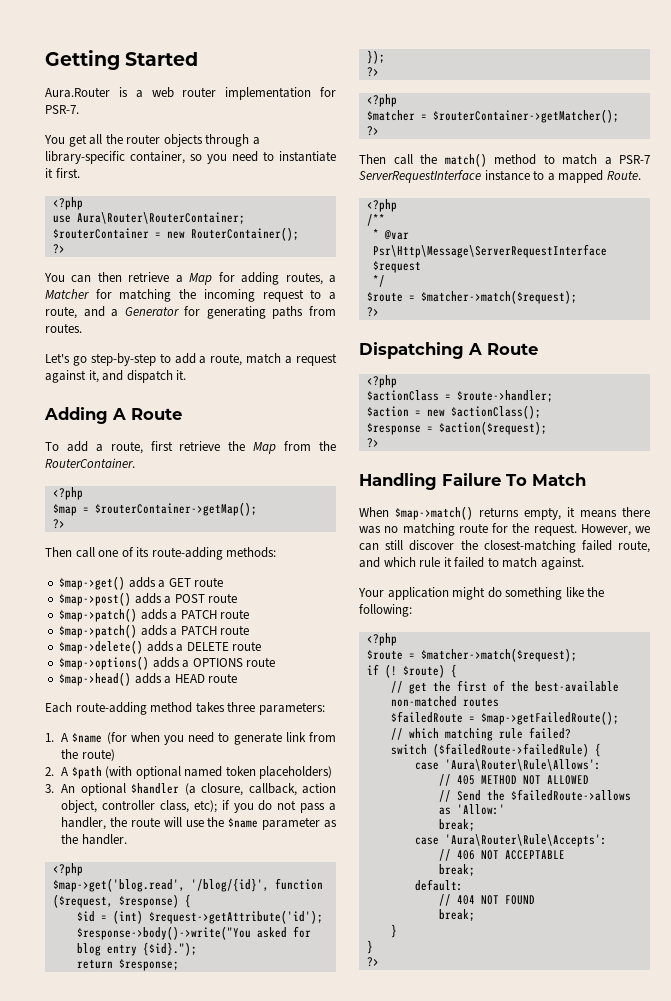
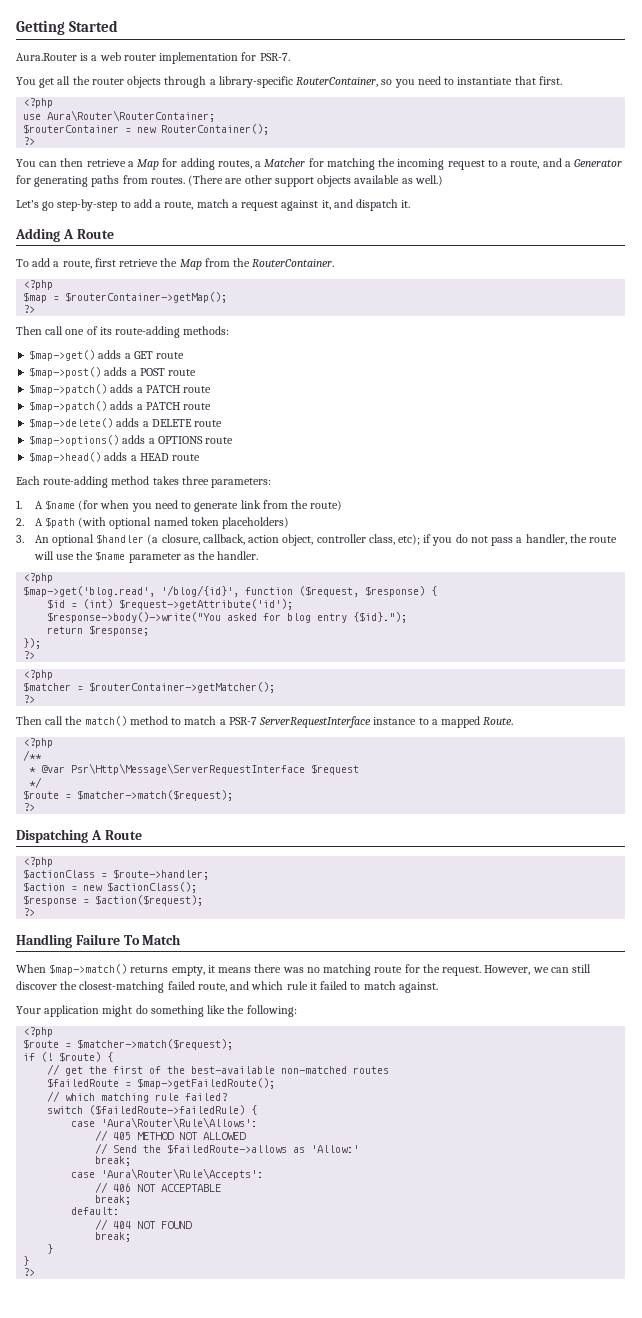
[130,151,185,164] container, -> [296,77,379,87] RouterContainer,
[45,168,53,178] it -> [514,76,536,85] that
(82, 328) none -> [188,175,443,187] (There are other support objects available as well.)

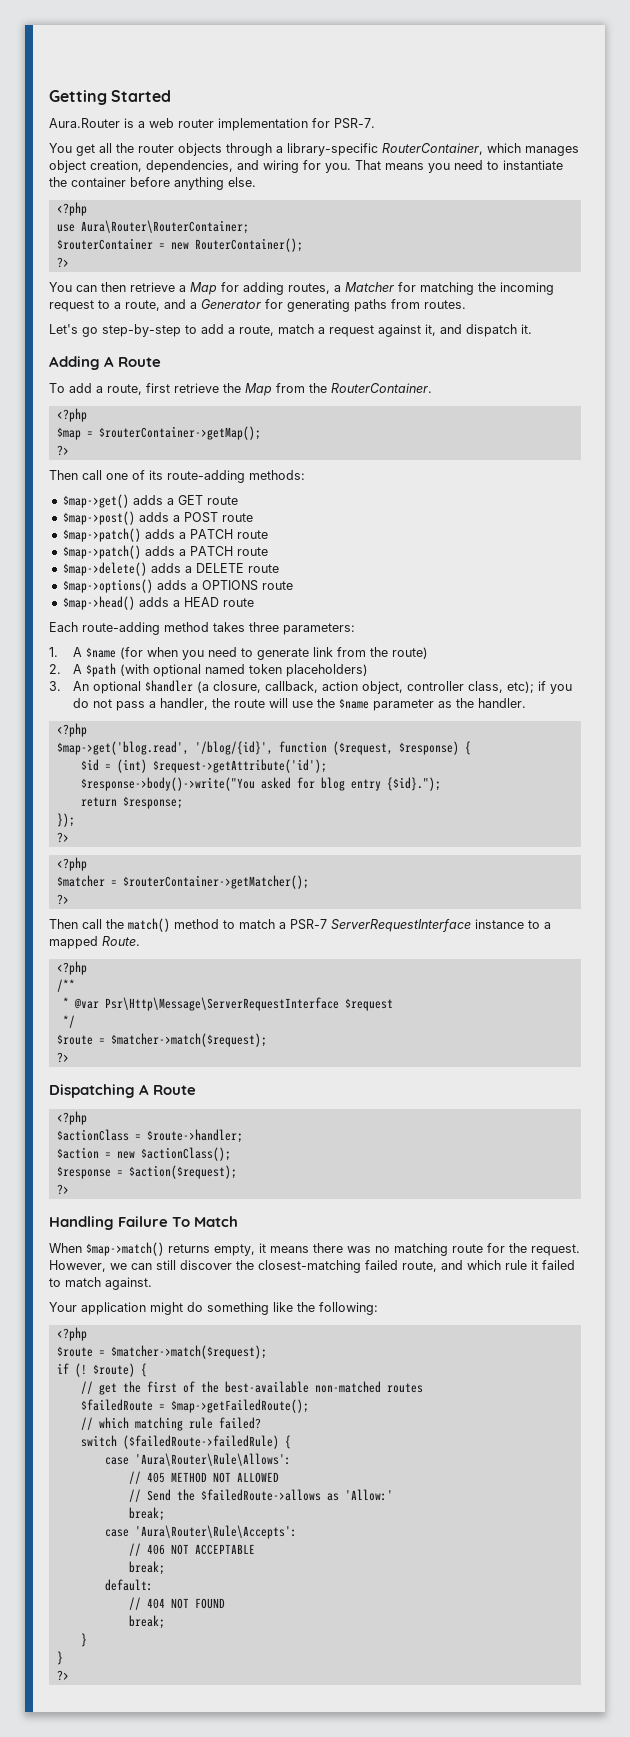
[381,76,562,88] so you need to instantiate that first. -> [487,143,579,156] [49,160,563,173] [49,177,256,190] which manages object creation, dependencies, and wiring for you. That means you need to instantiate the container before anything else.
[188,175,443,187] (There are other support objects available as well.) -> (466, 304) none

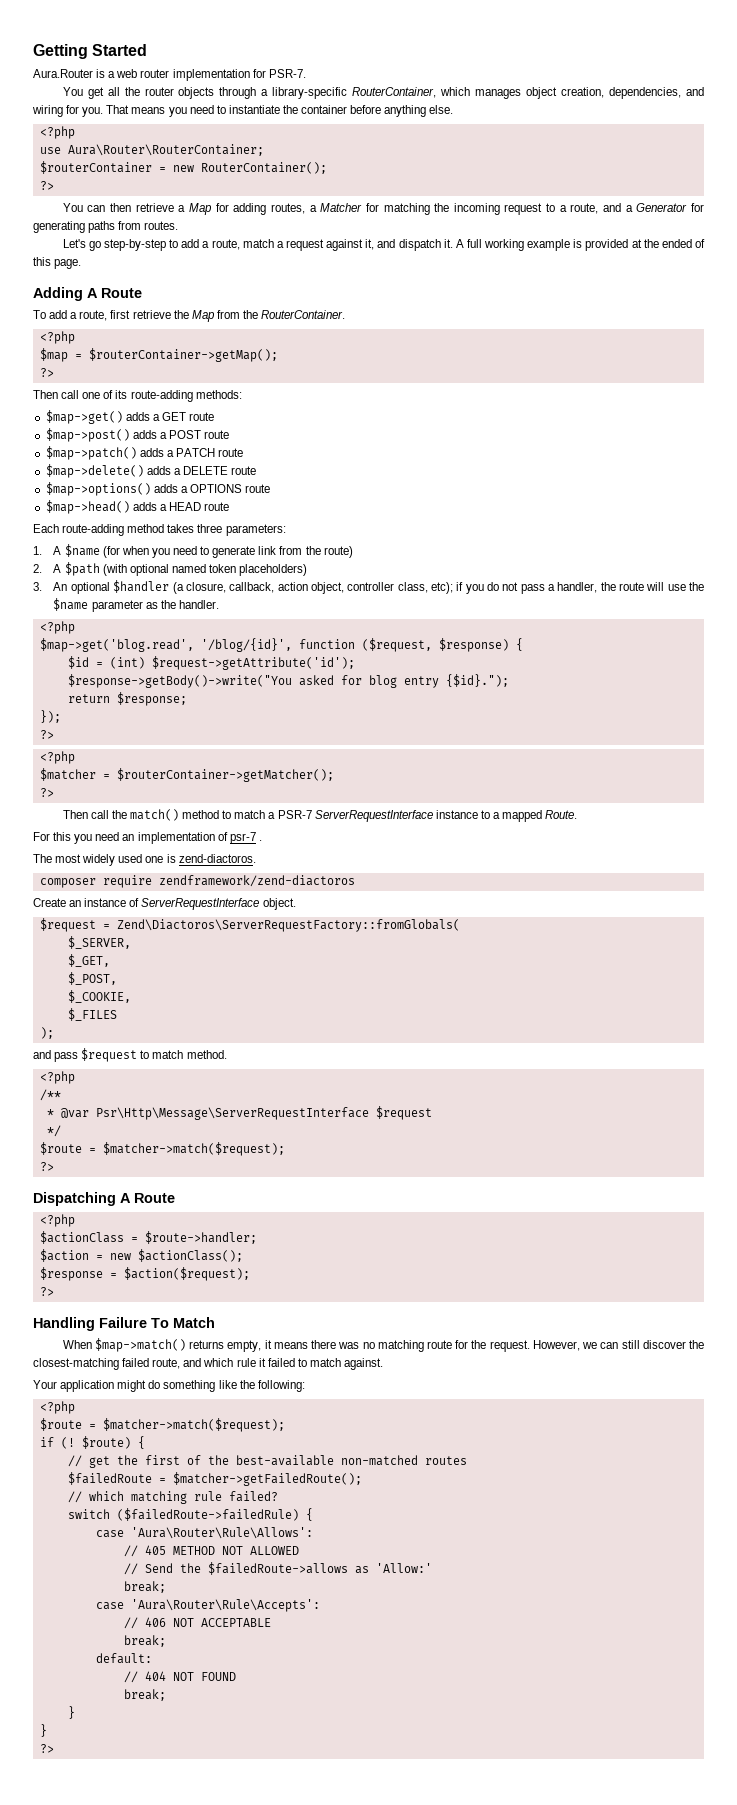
(532, 329) none -> [455,239,705,251] [33,257,82,269] A full working example is provided at the ended of this page.
[62,545,268,559] // $map->patch() adds a PATCH route -> (244, 452) none
[80,777,255,791] $response->body()->write("You -> [67,674,292,688] $response->getBody()->write("You
(140, 941) none -> [33,832,262,844] [33,854,256,866] [39,875,355,888] [33,898,296,910] [39,918,460,932] [67,936,131,949] [67,954,110,967] [67,972,117,985] [67,990,131,1003] [67,1008,117,1021] [39,1027,54,1039] [33,1048,227,1062] // For this you need an implementation of psr-7 . // The most widely used one is zend-diactoros. // composer require zendframework/zend-diactoros // Create an instance of ServerRequestInterface object. // $request = Zend\Diactoros\ServerRequestFactory::fromGlobals( // $_SERVER, // $_GET, // $_POST, // $_COOKIE, // $_FILES // ); // and pass $request to match method.
[170,1399,309,1413] $map->getFailedRoute(); -> [172,1472,362,1486] $matcher->getFailedRoute();

